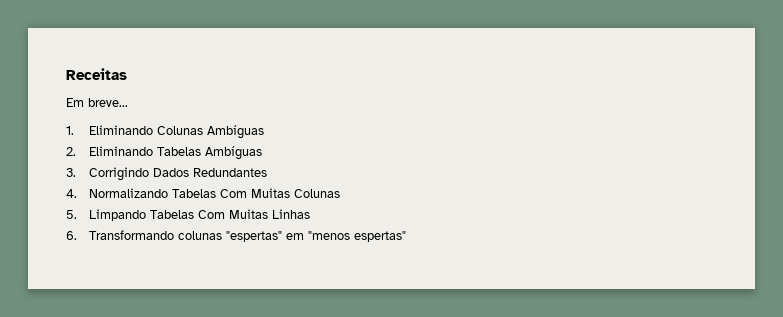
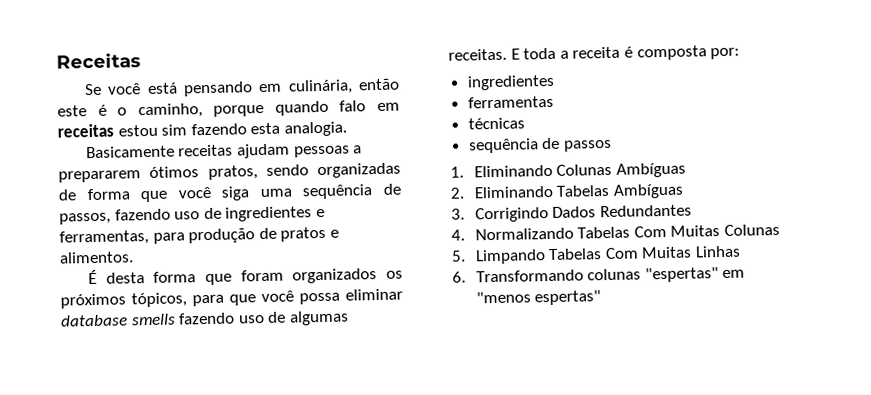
[66,98,128,107] Em breve... -> [83,78,400,97] [57,100,400,119] [57,121,347,138] [85,143,363,159] [58,162,401,183] [58,183,401,203] [59,206,325,225] [59,226,339,246] [59,251,134,264] [87,268,404,286] [60,288,403,309] [61,310,349,327] [448,45,741,61] [466,74,555,91] [467,95,554,109] [467,117,525,130] [467,137,612,154] Se você está pensando em culinária, então este é o caminho, porque quando falo em receitas estou sim fazendo esta analogia. // Basicamente receitas ajudam pessoas a prepararem ótimos pratos, sendo organizadas de forma que você siga uma sequência de passos, fazendo uso de ingredientes e ferramentas, para produção de pratos e alimentos. // É desta forma que foram organizados os próximos tópicos, para que você possa eliminar database smells fazendo uso de algumas receitas. E toda a receita é composta por: // ingredientes // ferramentas // técnicas // sequência de passos

